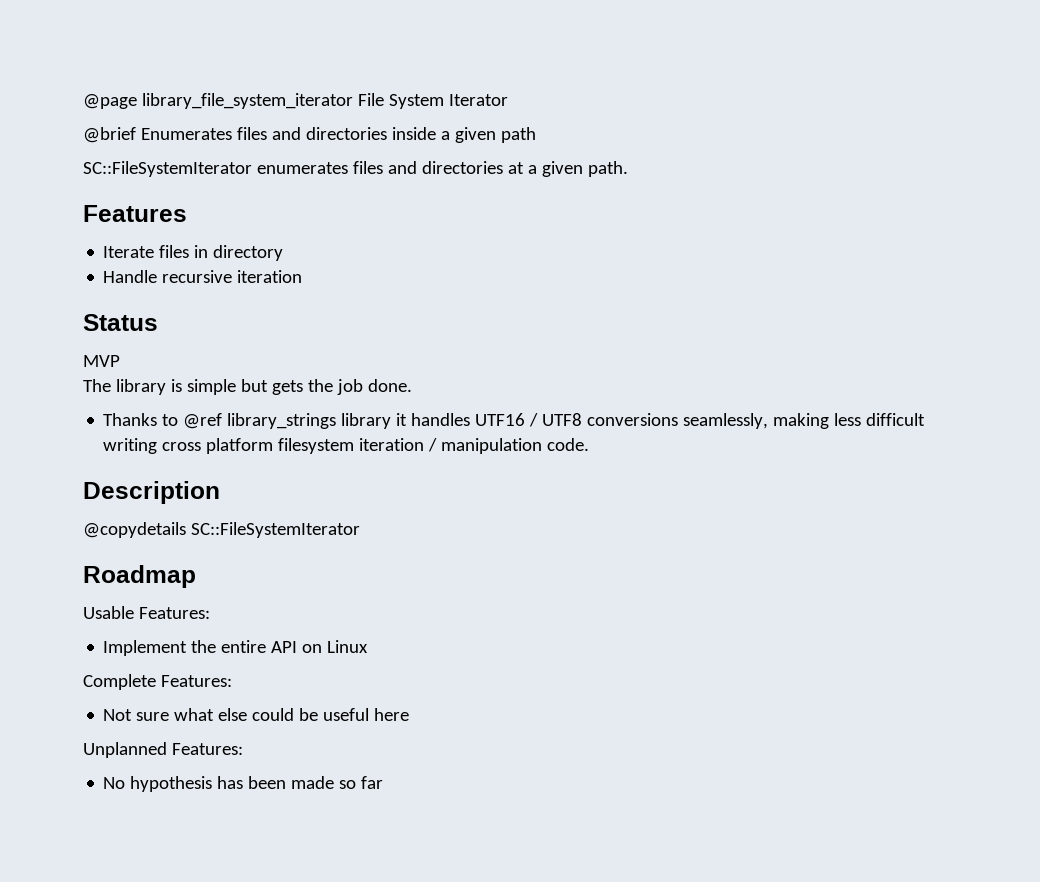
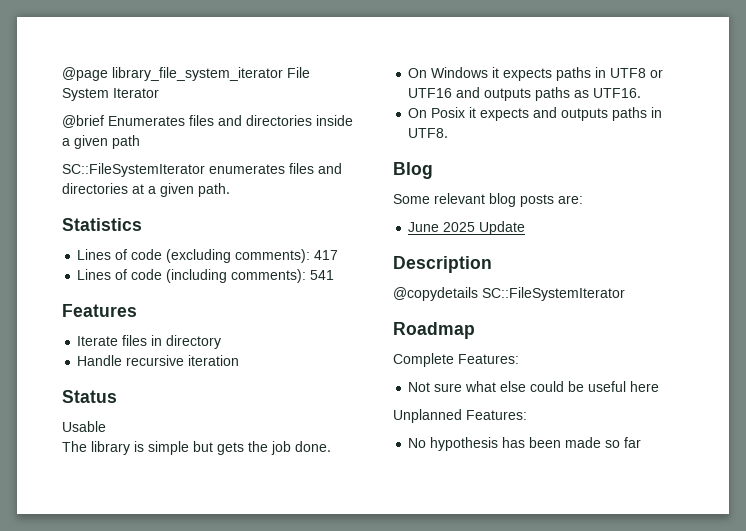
(628, 169) none -> [62,218,142,231] [77,249,339,263] [77,269,335,283] // Statistics // Lines of code (excluding comments): 417 // Lines of code (including comments): 541
[83,355,120,367] MVP -> [62,421,106,432] Usable
[103,413,926,429] [103,438,590,454] [83,481,220,504] [83,522,360,538] [83,565,196,588] [83,606,210,619] [103,640,369,656] Thanks to @ref library_strings library it handles UTF16 / UTF8 conversions seamlessly, making less difficult writing cross platform filesystem iteration / manipulation code. // Description // @copydetails SC::FileSystemIterator // Roadmap // Usable Features: // Implement the entire API on Linux -> [408,67,664,81] [408,87,642,101] [408,107,663,121] [408,128,449,138] [393,162,433,179] [393,193,583,207] [408,221,526,235] [393,256,492,273] [393,287,625,301] [393,322,475,339] On Windows it expects paths in UTF8 or UTF16 and outputs paths as UTF16. // On Posix it expects and outputs paths in UTF8. // Blog // Some relevant blog posts are: // June 2025 Update // Description // @copydetails SC::FileSystemIterator // Roadmap

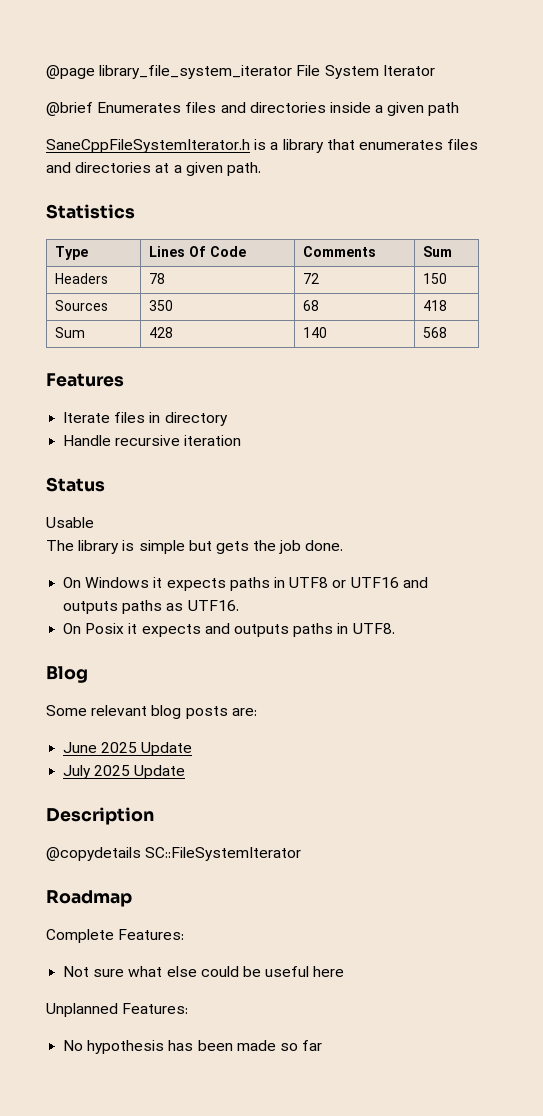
[62,163,205,177] SC::FileSystemIterator -> [46,139,355,153] SaneCppFileSystemIterator.h is a library that
[77,249,339,263] [77,269,335,283] // Lines of code (excluding comments): 417 // Lines of code (including comments): 541 -> [55,246,89,260] [149,246,247,257] [303,246,377,257] [423,246,453,257] [55,273,109,284] [149,273,166,284] [303,273,320,284] [423,273,448,284] [55,300,109,311] [149,300,174,311] [303,300,320,311] [423,300,448,311] [55,327,86,338] [149,327,174,338] [303,327,328,338] [423,327,448,338] // Type | Lines Of Code | Comments | Sum // Headers | 78 | 72 | 150 // Sources | 350 | 68 | 418 // Sum | 428 | 140 | 568
(526, 228) none -> [63,765,186,779] // July 2025 Update

